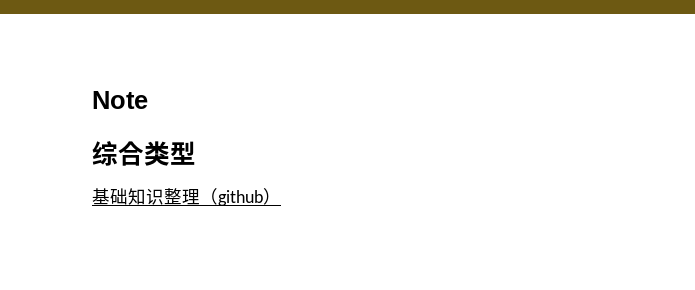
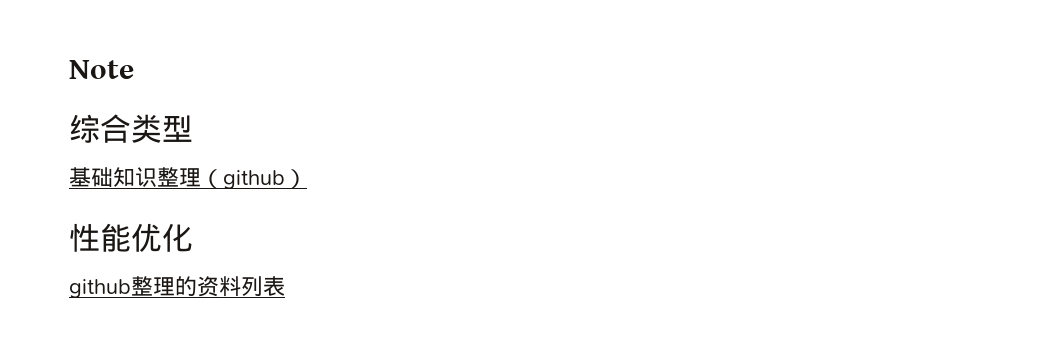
(281, 196) none -> [69,223,193,252] [69,276,285,298] // 性能优化 // github整理的资料列表

